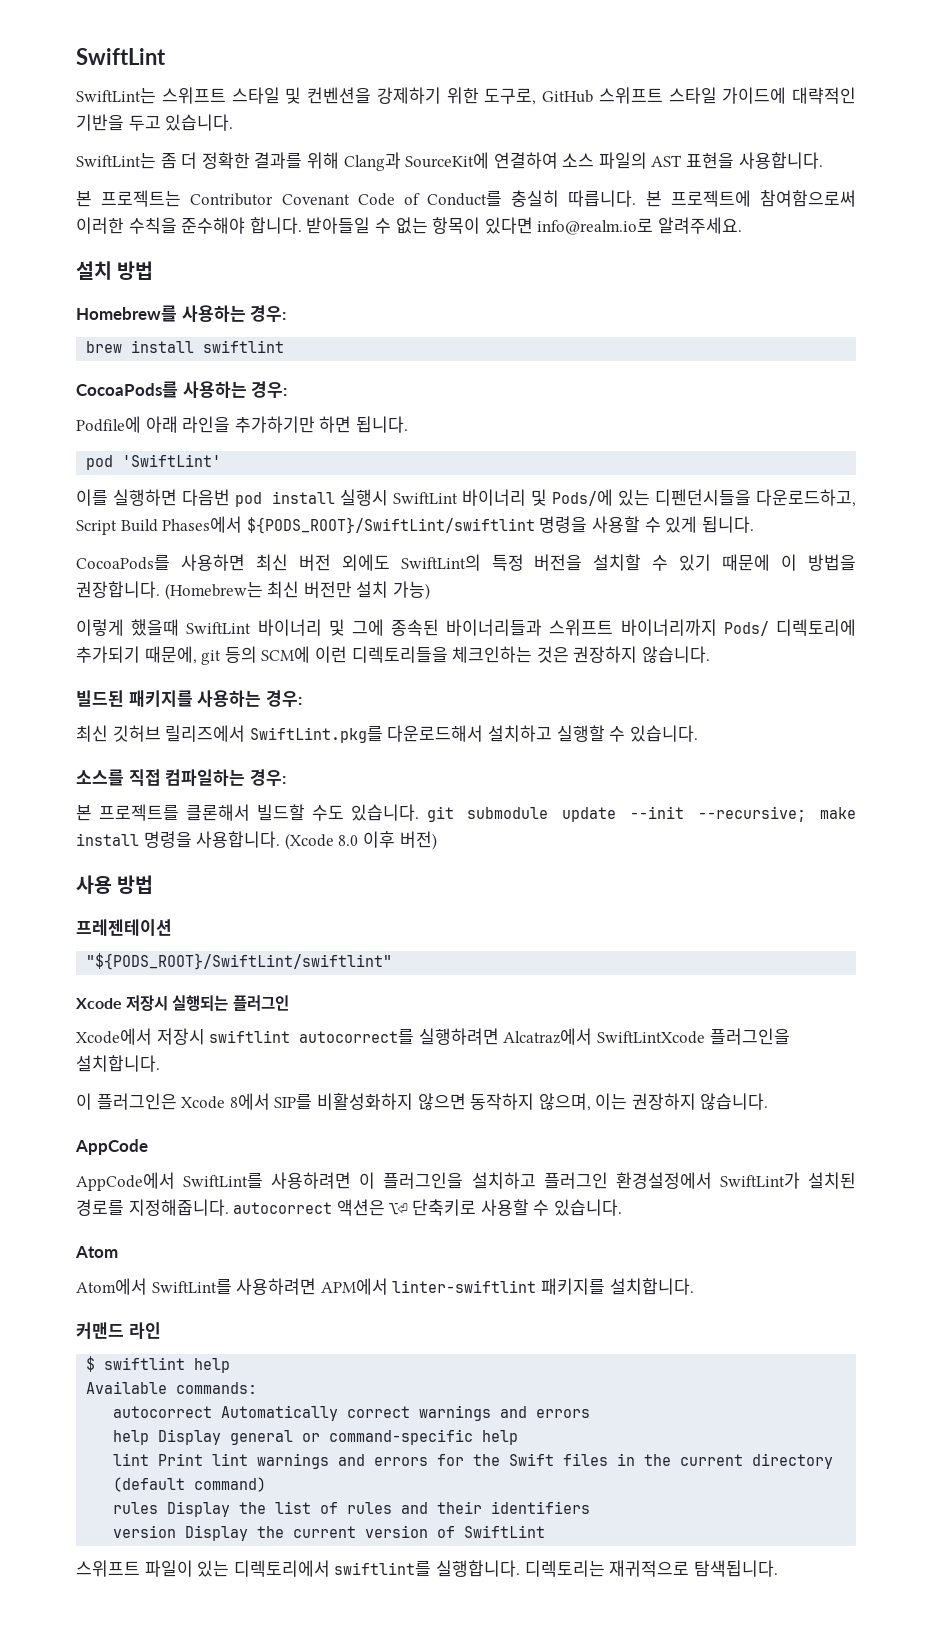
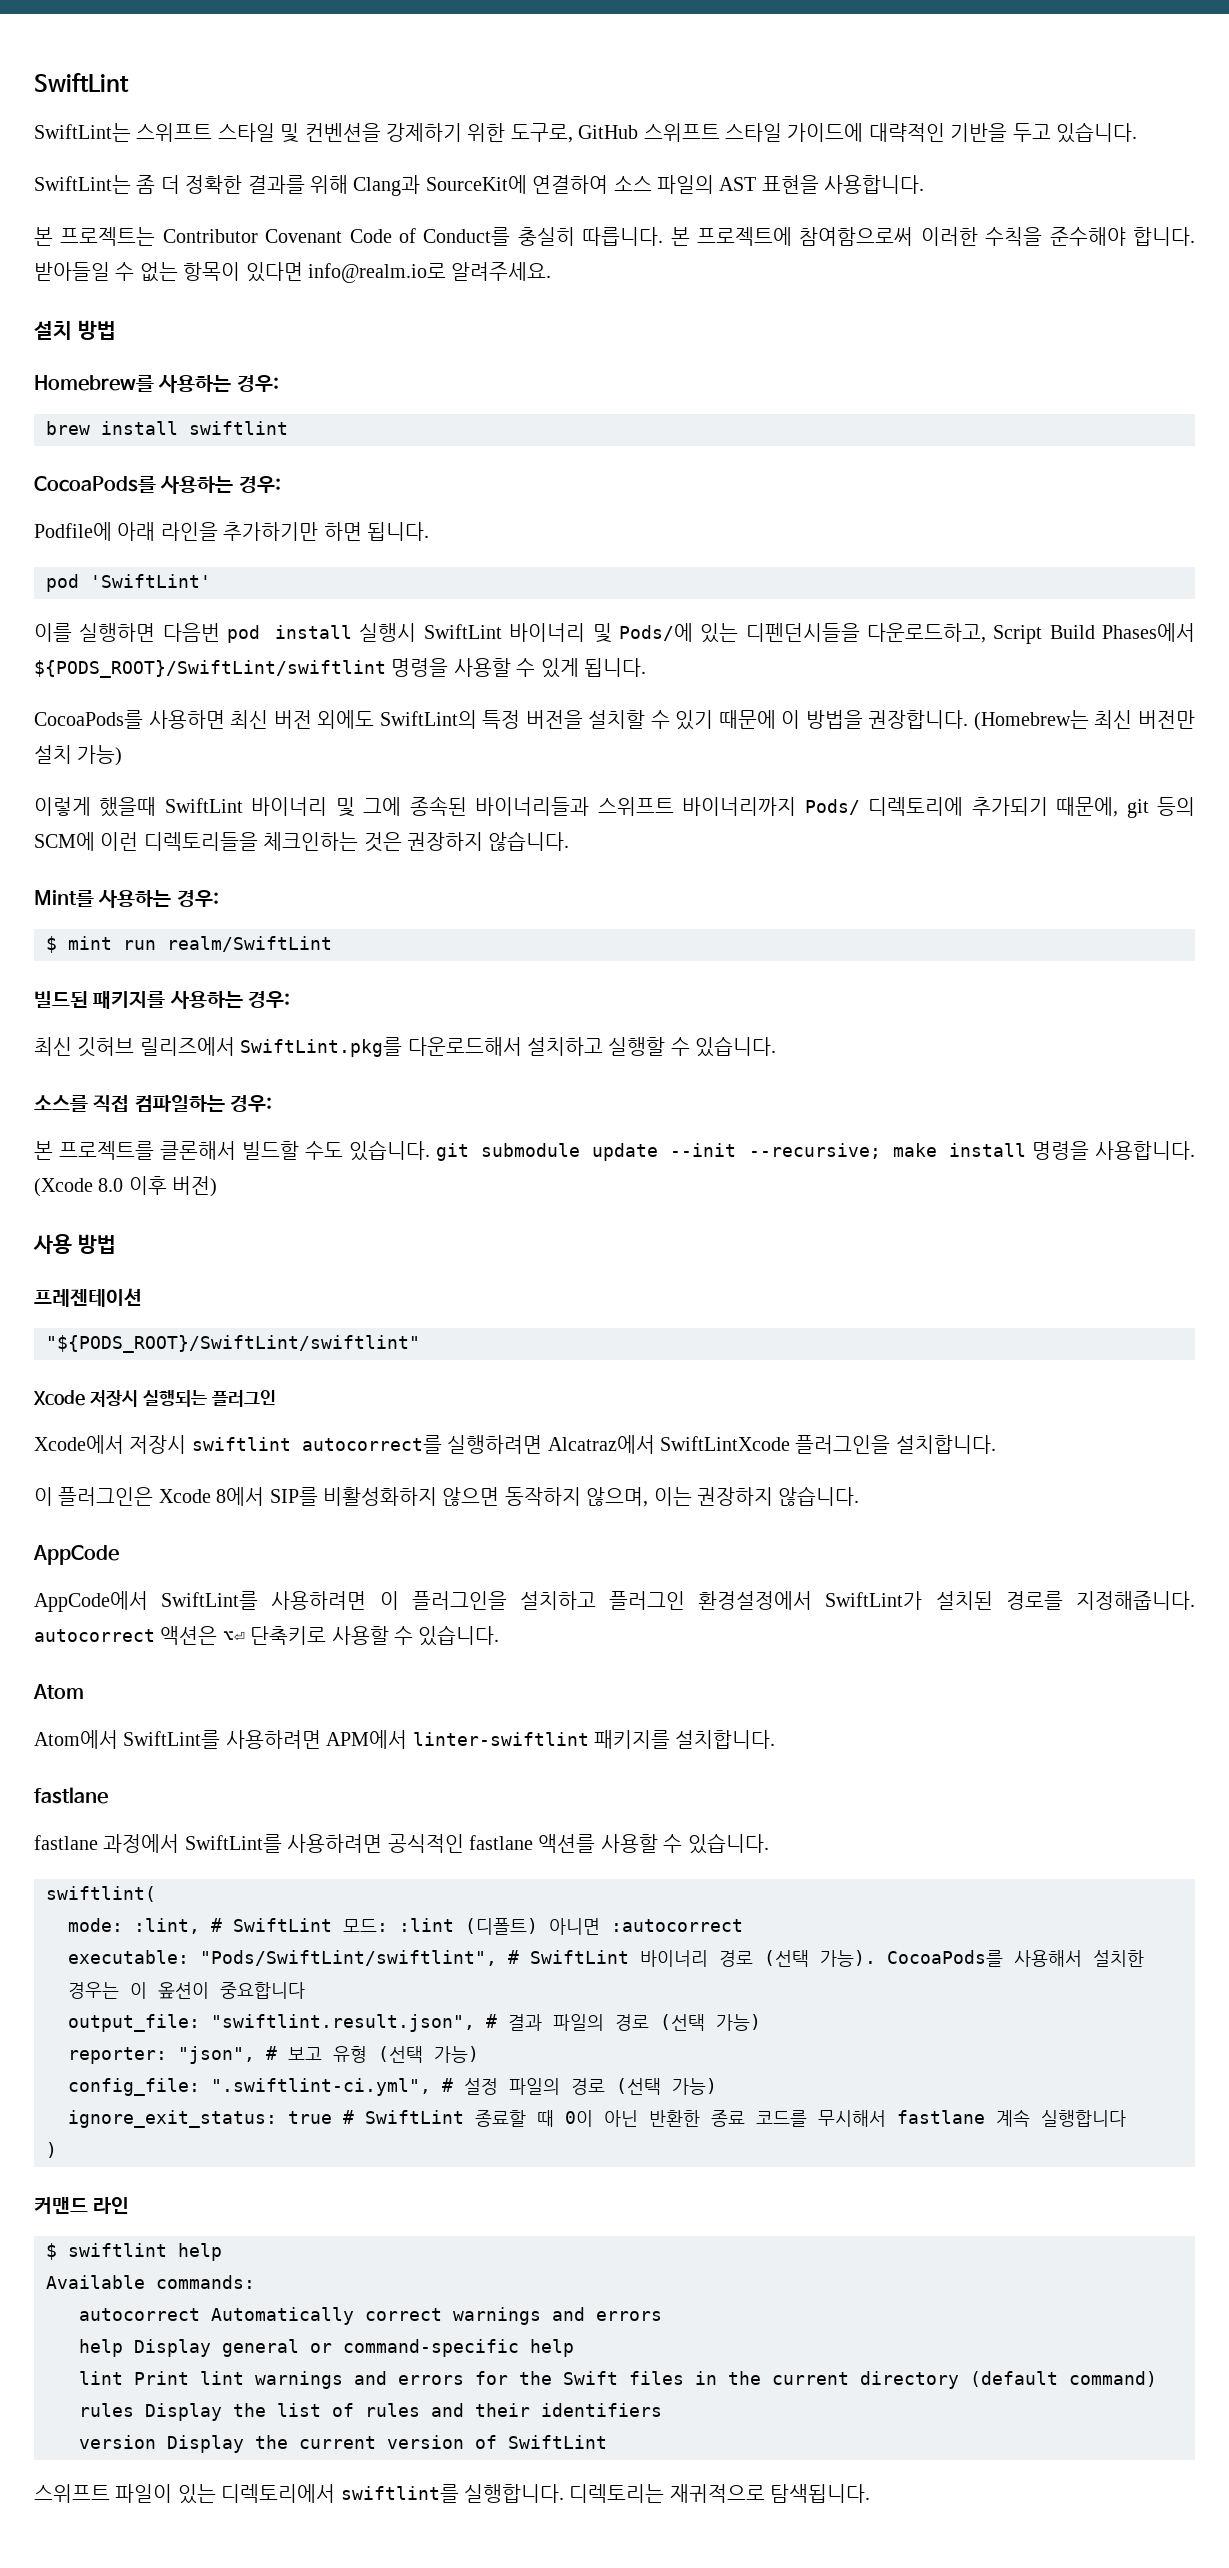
(710, 654) none -> [34,890,219,908] [46,936,332,953] // Mint를 사용하는 경우: // $ mint run realm/SwiftLint
(694, 1286) none -> [34,1787,108,1804] [34,1833,769,1854] [46,1886,156,1902] [68,1918,743,1935] [68,1950,1144,1967] [68,1982,305,1999] [68,2014,761,2032] [68,2046,479,2064] [68,2078,717,2096] [68,2109,1126,2128] [46,2142,57,2158] // fastlane // fastlane 과정에서 SwiftLint를 사용하려면 공식적인 fastlane 액션를 사용할 수 있습니다. // swiftlint( // mode: :lint, # SwiftLint 모드: :lint (디폴트) 아니면 :autocorrect // executable: "Pods/SwiftLint/swiftlint", # SwiftLint 바이너리 경로 (선택 가능). CocoaPods를 사용해서 설치한 경우는 이 옾션이 중요합니다 // output_file: "swiftlint.result.json", # 결과 파일의 경로 (선택 가능) // reporter: "json", # 보고 유형 (선택 가능) // config_file: ".swiftlint-ci.yml", # 설정 파일의 경로 (선택 가능) // ignore_exit_status: true # SwiftLint 종료할 때 0이 아닌 반환한 종료 코드를 무시해서 fastlane 계속 실행합니다 // )

